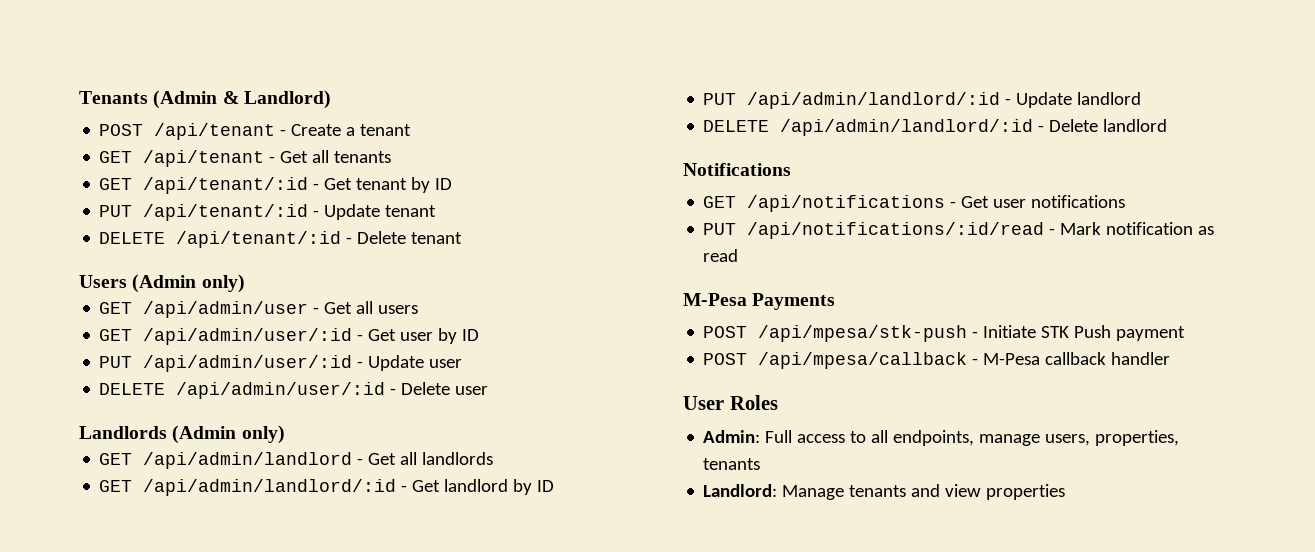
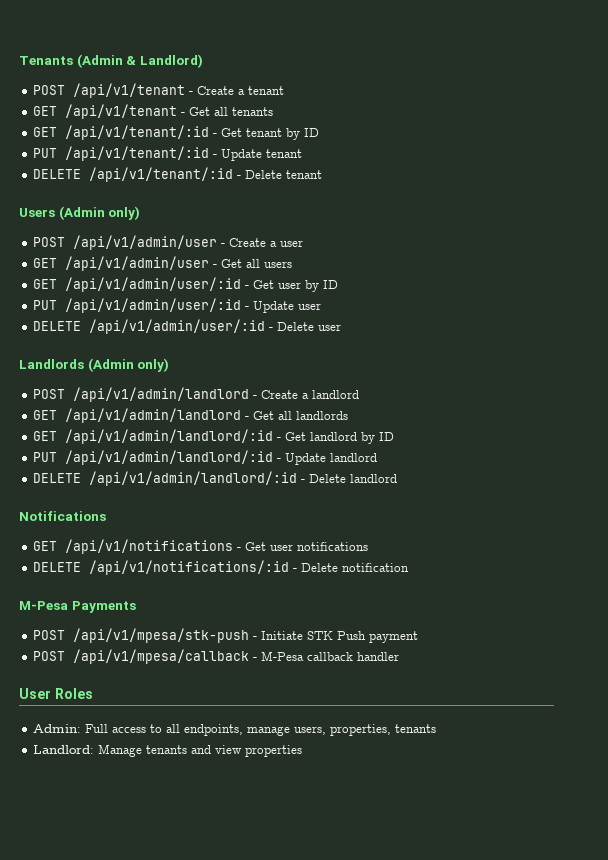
[154,123,276,140] /api/tenant -> [73,83,186,98] /api/v1/tenant
[143,150,265,167] /api/tenant -> [65,104,178,119] /api/v1/tenant
[143,177,309,194] /api/tenant/:id -> [65,125,210,140] /api/v1/tenant/:id
[143,204,309,221] /api/tenant/:id -> [65,146,210,161] /api/v1/tenant/:id
[176,231,342,248] /api/tenant/:id -> [89,167,234,182] /api/v1/tenant/:id
[99,301,309,318] // GET /api/admin/user -> [33,235,304,250] [33,256,210,271] // POST /api/v1/admin/user - Create a user // GET /api/v1/admin/user
[143,328,353,345] /api/admin/user/:id -> [65,277,242,292] /api/v1/admin/user/:id
[143,355,353,372] /api/admin/user/:id -> [65,298,242,313] /api/v1/admin/user/:id
[176,382,386,399] /api/admin/user/:id -> [89,319,266,334] /api/v1/admin/user/:id
[99,452,353,469] // GET /api/admin/landlord -> [33,387,360,402] [33,408,242,423] // POST /api/v1/admin/landlord - Create a landlord // GET /api/v1/admin/landlord
[143,479,397,496] /api/admin/landlord/:id -> [65,429,274,444] /api/v1/admin/landlord/:id
[747,92,1001,109] /api/admin/landlord/:id -> [65,450,274,465] /api/v1/admin/landlord/:id
[780,119,1034,136] /api/admin/landlord/:id -> [89,471,298,486] /api/v1/admin/landlord/:id
[747,195,946,212] /api/notifications -> [65,539,234,554] /api/v1/notifications
[703,222,1102,239] PUT /api/notifications/:id/read - Mark -> [33,560,339,575] DELETE /api/v1/notifications/:id - Delete
[1198,226,1215,235] [703,249,739,262] as read -> (410, 567) none
[758,325,968,342] /api/mpesa/stk-push -> [73,628,250,643] /api/v1/mpesa/stk-push
[758,352,968,369] /api/mpesa/callback -> [73,649,250,664] /api/v1/mpesa/callback

